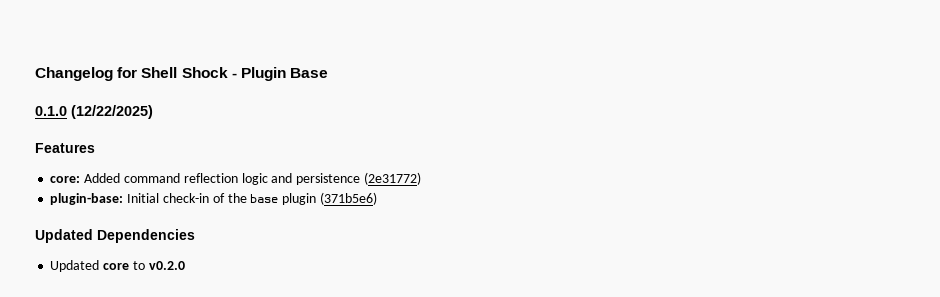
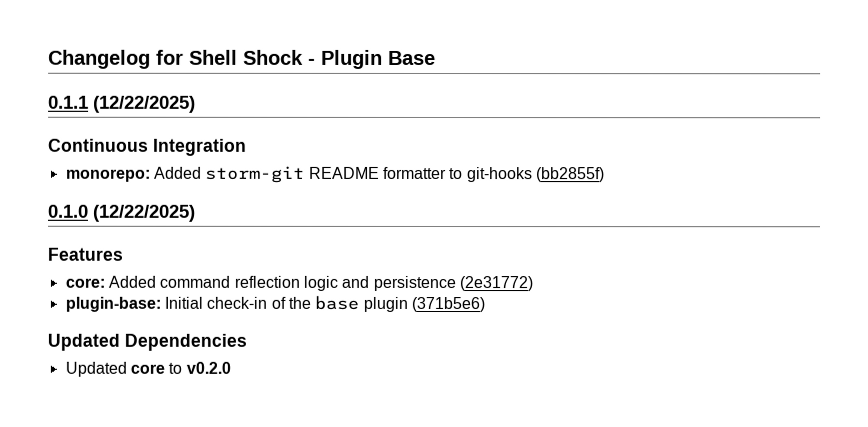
(329, 73) none -> [48,95,196,113] [48,138,247,156] [65,165,605,183] // 0.1.1 (12/22/2025) // Continuous Integration // monorepo: Added storm-git README formatter to git-hooks (bb2855f)

